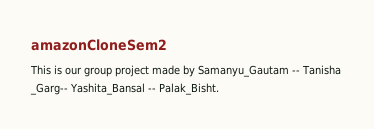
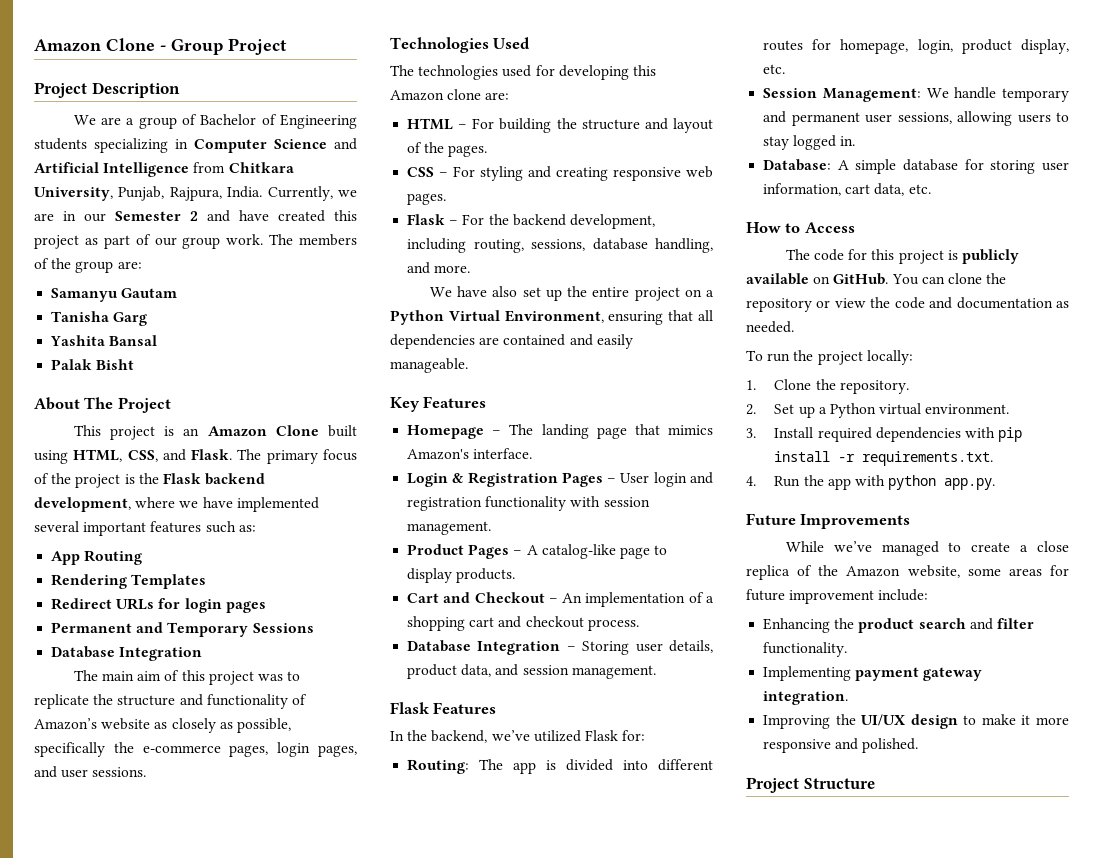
[31,39,167,51] [30,65,341,77] [30,83,219,95] amazonCloneSem2 // This is our group project made by Samanyu_Gautam -- Tanisha _Garg-- Yashita_Bansal -- Palak_Bisht. -> [34,38,287,55] [34,82,180,98] [73,114,357,129] [34,138,357,153] [34,162,294,177] [34,186,357,201] [34,210,357,222] [34,234,357,249] [34,258,142,273] [51,288,178,302] [51,311,148,326] [50,335,158,346] [51,359,135,370] [34,397,171,413] [73,425,357,440] [34,449,357,464] [34,473,266,488] [34,497,319,512] [34,521,256,536] [51,550,143,565] [51,574,207,589] [51,598,266,613] [51,622,314,637] [51,646,203,661] [73,670,301,685] [34,694,307,709] [34,718,291,733] [34,742,357,757] [34,766,147,778] [390,37,531,53] [390,65,656,80] [390,89,510,101] [407,118,713,133] [407,142,488,157] [407,166,713,181] [407,193,447,205] [407,214,655,229] [407,238,713,253] [407,262,471,274] [429,286,714,301] [390,310,713,325] [390,334,633,349] [390,358,468,373] [390,396,487,412] [407,424,713,439] [407,448,533,460] [407,472,713,487] [407,496,650,511] [407,521,492,535] [407,544,668,559] [407,568,516,583] [407,592,714,607] [407,616,639,631] [407,640,713,655] [407,664,656,679] [390,702,497,714] [390,730,646,743] [407,759,713,774] [763,39,1069,54] [763,64,786,74] [763,87,1069,102] [763,111,1069,126] [763,135,856,150] [763,159,1069,174] [763,183,931,196] [746,222,855,233] [785,249,1019,264] [746,273,1007,285] [746,297,1069,312] [746,321,794,333] [746,350,913,365] [746,379,909,394] [746,403,1010,418] [746,427,1023,442] [774,451,994,466] [746,475,996,490] [746,513,911,529] [785,541,1069,556] [746,565,1069,580] [746,589,929,604] [763,618,1034,633] [763,642,848,657] [763,666,983,681] [763,691,849,705] [763,714,1069,729] [763,738,919,753] [746,777,875,793] Amazon Clone - Group Project // Project Description // We are a group of Bachelor of Engineering students specializing in Computer Science and Artificial Intelligence from Chitkara University, Punjab, Rajpura, India. Currently, we are in our Semester 2 and have created this project as part of our group work. The members of the group are: // Samanyu Gautam // Tanisha Garg // Yashita Bansal // Palak Bisht // About The Project // This project is an Amazon Clone built using HTML, CSS, and Flask. The primary focus of the project is the Flask backend development, where we have implemented several important features such as: // App Routing // Rendering Templates // Redirect URLs for login pages // Permanent and Temporary Sessions // Database Integration // The main aim of this project was to replicate the structure and functionality of Amazon’s website as closely as possible, specifically the e-commerce pages, login pages, and user sessions. // Technologies Used // The technologies used for developing this Amazon clone are: // HTML – For building the structure and layout of the pages. // CSS – For styling and creating responsive web pages. // Flask – For the backend development, including routing, sessions, database handling, and more. // We have also set up the entire project on a Python Virtual Environment, ensuring that all dependencies are contained and easily manageable. // Key Features // Homepage – The landing page that mimics Amazon's interface. // Login & Registration Pages – User login and registration functionality with session management. // Product Pages – A catalog-like page to display products. // Cart and Checkout – An implementation of a shopping cart and checkout process. // Database Integration – Storing user details, product data, and session management. // Flask Features // In the backend, we’ve utilized Flask for: // Routing: The app is divided into different routes for homepage, login, product display, etc. // Session Management: We handle temporary and permanent user sessions, allowing users to stay logged in. // Database: A simple database for storing user information, cart data, etc. // How to Access // The code for this project is publicly available on GitHub. You can clone the repository or view the code and documentation as needed. // To run the project locally: // 1. Clone the repository. // 2. Set up a Python virtual environment. // 3. Install required dependencies with pip install -r requirements.txt. // 4. Run the app with python app.py. // Future Improvements // While we’ve managed to create a close replica of the Amazon website, some areas for future improvement include: // Enhancing the product search and filter functionality. // Implementing payment gateway integration. // Improving the UI/UX design to make it more responsive and polished. // Project Structure

